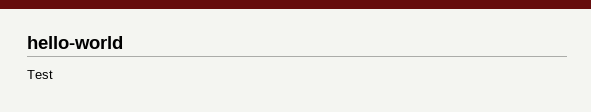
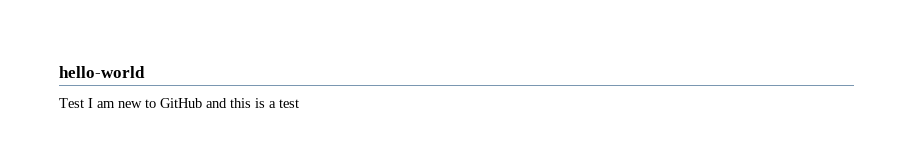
(53, 74) none -> [88,98,299,108] I am new to GitHub and this is a test

